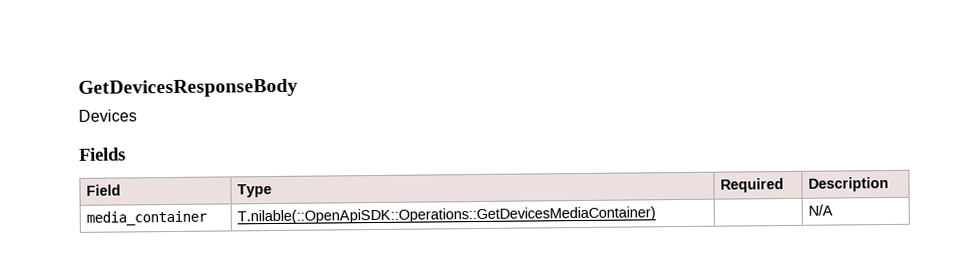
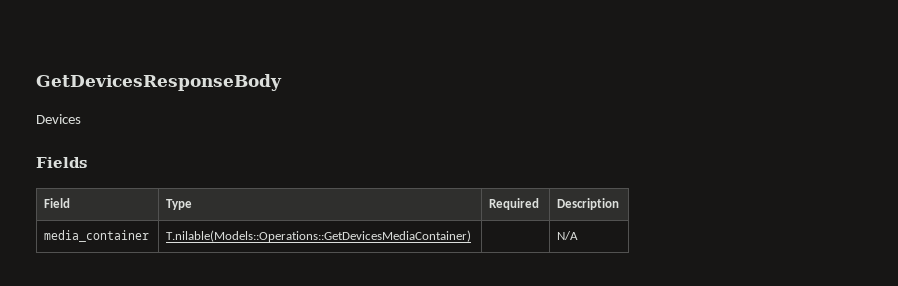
[237,206,657,225] T.nilable(::OpenApiSDK::Operations::GetDevicesMediaContainer) -> [166,230,472,242] T.nilable(Models::Operations::GetDevicesMediaContainer)

